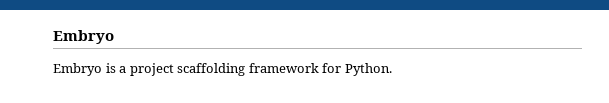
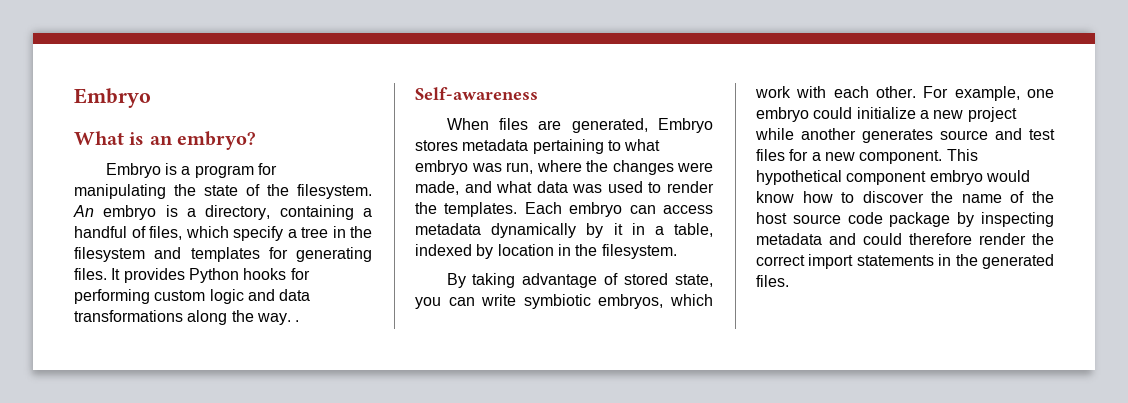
[53,30,114,44] Embryo -> [74,88,151,108] [74,131,257,150] Embryo // What is an embryo?
[129,63,392,76] project scaffolding framework for Python. -> [194,163,277,178] [74,184,372,199] [73,205,373,220] [74,226,372,241] [74,247,372,262] [74,268,310,283] [74,289,311,304] [74,310,300,325] [415,87,538,100] [446,118,713,133] [415,139,661,154] [415,160,713,175] [415,181,714,195] [415,202,713,217] [415,223,713,238] [415,244,677,259] [446,273,713,288] [415,294,713,309] [755,86,1054,101] [756,107,1017,122] [755,128,1055,143] [756,149,978,164] [756,170,1030,185] [756,191,1054,203] [756,212,1054,227] [756,233,1054,245] [756,254,1054,269] [756,275,789,287] program for manipulating the state of the filesystem. An embryo is a directory, containing a handful of files, which specify a tree in the filesystem and templates for generating files. It provides Python hooks for performing custom logic and data transformations along the way. . // Self-awareness // When files are generated, Embryo stores metadata pertaining to what embryo was run, where the changes were made, and what data was used to render the templates. Each embryo can access metadata dynamically by it in a table, indexed by location in the filesystem. // By taking advantage of stored state, you can write symbiotic embryos, which work with each other. For example, one embryo could initialize a new project while another generates source and test files for a new component. This hypothetical component embryo would know how to discover the name of the host source code package by inspecting metadata and could therefore render the correct import statements in the generated files.

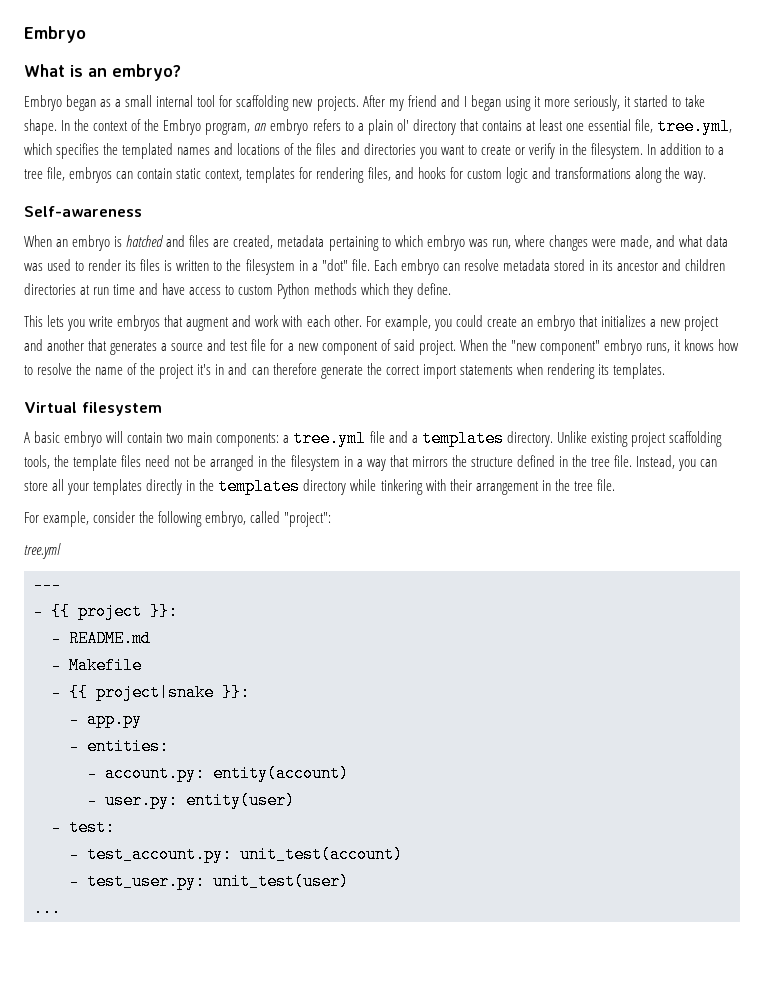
[164,163,277,178] [74,184,372,199] [73,205,373,220] [74,226,372,241] [74,247,372,262] [74,268,239,283] is a program for manipulating the state of the filesystem. An embryo is a directory, containing a handful of files, which specify a tree in the filesystem and templates for generating files. It provides Python -> [66,95,706,111] [24,118,733,135] [24,143,725,159] [24,167,414,183] began as a small internal tool for scaffolding new projects. After my friend and I began using it more seriously, it started to take shape. In the context of the Embryo program, an embryo refers to a plain ol' directory that contains at least one essential file, tree.yml, which specifies the templated names and locations of the files and directories you want to create or verify in the filesystem. In addition to a tree file, embryos can contain static context, templates for rendering files, and
[74,289,150,304] performing -> (463, 173) none
[279,289,311,301] data -> (551, 173) none
[295,320,300,322] . -> (706, 177) none
[498,118,713,133] [415,140,458,151] files are generated, Embryo stores -> [56,235,274,251] an embryo is hatched and files are created,
[624,139,661,151] what -> [394,235,423,247] which
[586,160,608,172] the -> (545, 241) none
[415,202,713,217] [415,223,713,238] [415,244,677,259] [446,273,713,288] [415,294,713,309] the templates. Each embryo can access metadata dynamically by it in a table, indexed by location in the filesystem. // By taking advantage of stored state, you can write symbiotic embryos, which -> [125,259,726,275] [24,283,451,299] [24,315,252,331] its files is written to the filesystem in a "dot" file. Each embryo can resolve metadata stored in its ancestor and children directories at run time and have access to custom Python methods which they define. // This lets you write embryos that augment and
[1027,89,1054,98] [756,107,1017,122] [755,128,933,143] one embryo could initialize a new project while another generates -> [433,315,720,331] [24,339,168,355] you could create an embryo that initializes a new project and another that generates a
[756,149,785,161] files -> [251,339,267,351] file
[859,149,978,164] [756,170,1030,185] [756,191,794,203] component. This hypothetical component embryo would know -> [321,339,715,355] component of said project. When the "new component" embryo runs, it knows
[862,191,924,203] discover -> [37,363,73,375] resolve
[756,212,1054,227] [756,233,1054,245] [756,254,1054,269] [756,275,789,287] host source code package by inspecting metadata and could therefore render the correct import statements in the generated files. -> [159,363,665,379] [24,402,162,416] [24,430,722,447] [24,455,718,471] [24,478,615,495] [24,511,332,527] [24,543,61,559] [33,576,61,593] [33,603,178,620] [51,630,151,647] [51,657,142,674] [51,684,250,701] [69,711,142,728] [69,738,169,755] [87,765,349,782] [87,792,295,809] [51,819,115,836] [69,846,403,863] [69,873,349,890] [33,900,61,917] project it's in and can therefore generate the correct import statements when rendering its templates. // Virtual filesystem // A basic embryo will contain two main components: a tree.yml file and a templates directory. Unlike existing project scaffolding tools, the template files need not be arranged in the filesystem in a way that mirrors the structure defined in the tree file. Instead, you can store all your templates directly in the templates directory while tinkering with their arrangement in the tree file. // For example, consider the following embryo, called "project": // tree.yml // --- // - {{ project }}: // - README.md // - Makefile // - {{ project|snake }}: // - app.py // - entities: // - account.py: entity(account) // - user.py: entity(user) // - test: // - test_account.py: unit_test(account) // - test_user.py: unit_test(user) // ...

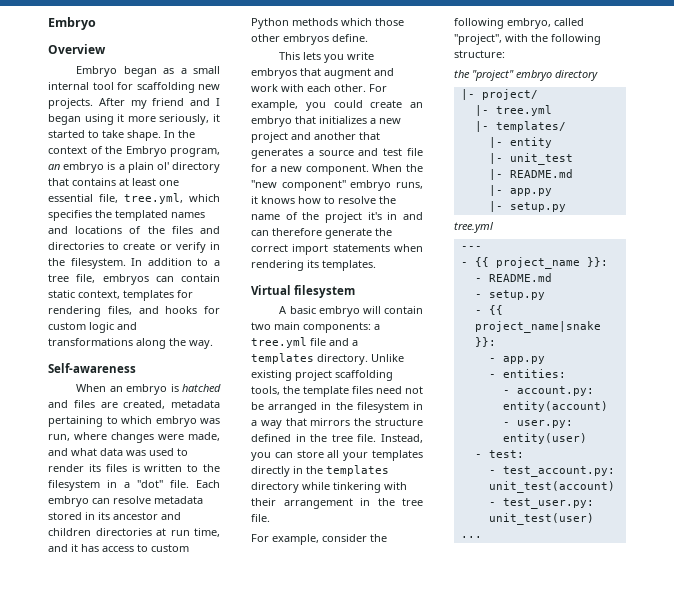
[24,64,181,81] What is an embryo? -> [48,44,106,54] Overview
[312,119,354,131] refers to -> [107,162,116,170] is
[418,145,465,159] you want -> (104, 246) none
[113,283,186,295] time and have -> [194,528,220,537] [48,544,99,552] time, and it has
[392,283,413,299] they -> [375,18,404,26] [251,34,329,45] those other embryos
[321,339,456,355] component of said project. -> [305,164,369,175] component.
[284,512,332,527] "project": -> [454,34,601,45] [454,50,505,58] [454,70,598,81] [460,89,538,100] [474,105,552,116] [474,121,566,132] [488,137,552,148] [488,153,573,165] [488,169,573,180] [488,185,552,196] [488,201,566,212] "project", with the following structure: // the "project" embryo directory // |- project/ // |- tree.yml // |- templates/ // |- entity // |- unit_test // |- README.md // |- app.py // |- setup.py
[78,603,142,620] project -> [495,257,580,269] project_name
[69,657,142,674] [51,684,214,701] Makefile // - {{ project|snake -> [488,290,545,300] [474,305,503,315] [474,321,601,333] setup.py // - {{ project_name|snake

